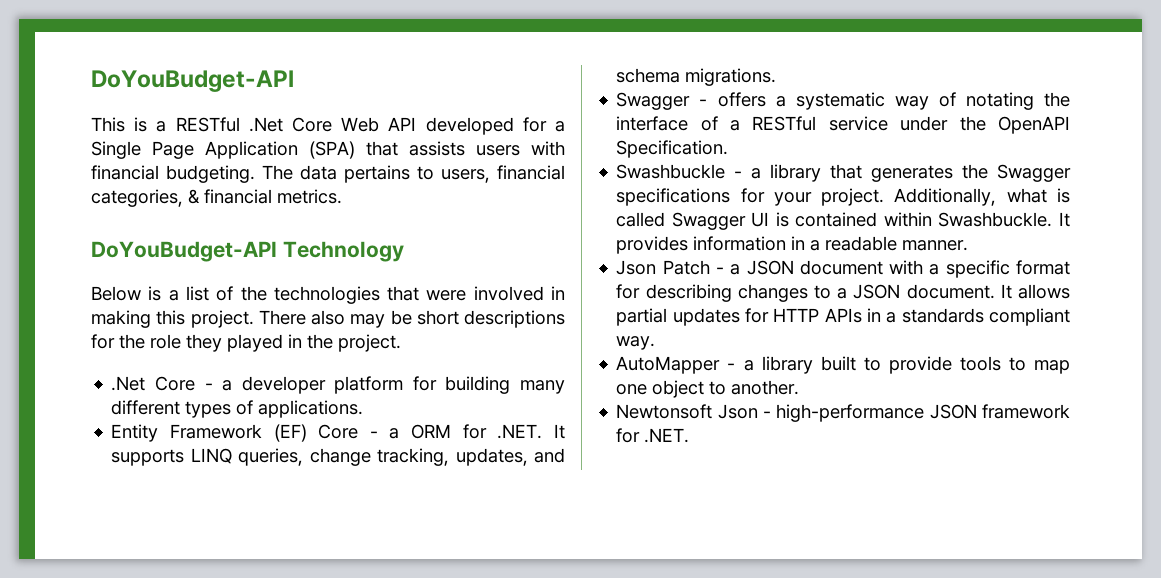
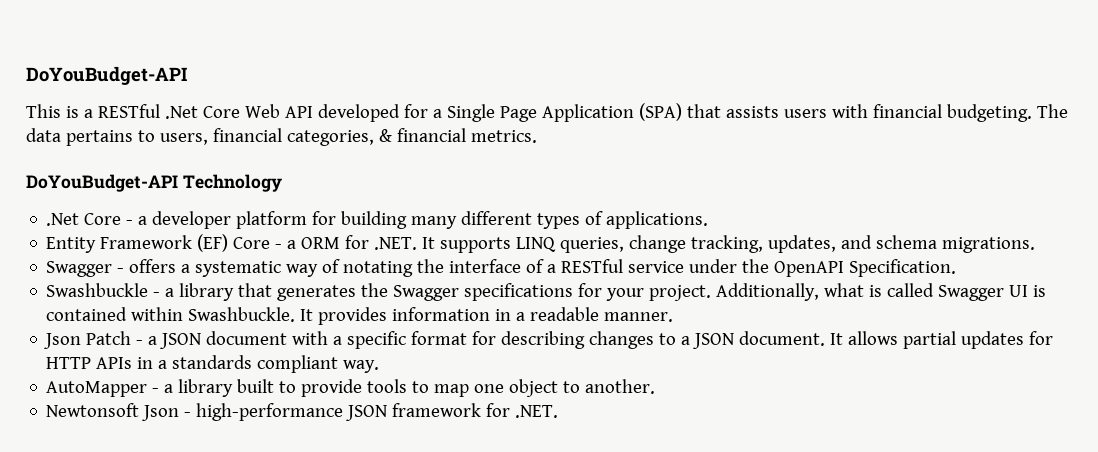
[91,286,565,304] [91,310,565,328] [91,334,401,352] // Below is a list of the technologies that were involved in making this project. There also may be short descriptions for the role they played in the project. -> (282, 183) none

